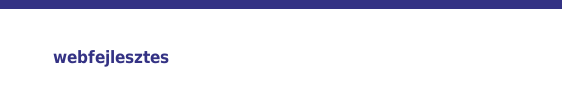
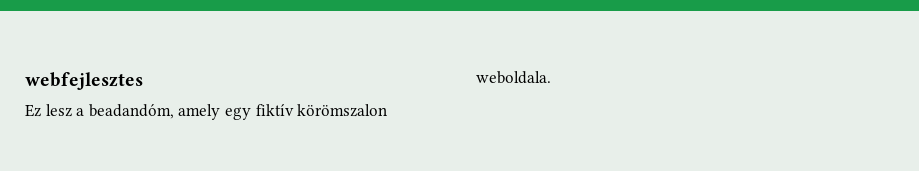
(169, 58) none -> [25,104,388,120] [476,71,551,84] // Ez lesz a beadandóm, amely egy fiktív körömszalon weboldala.

